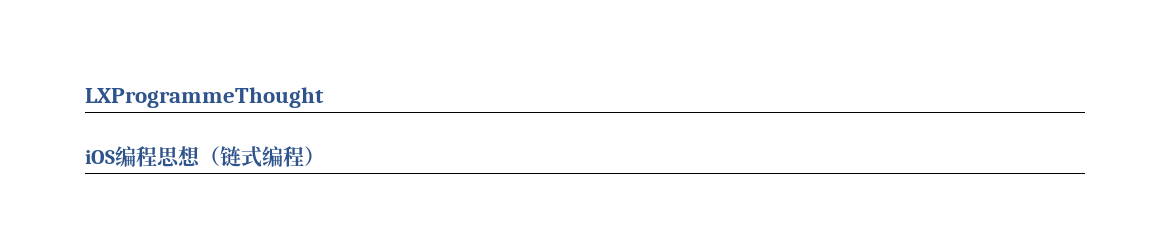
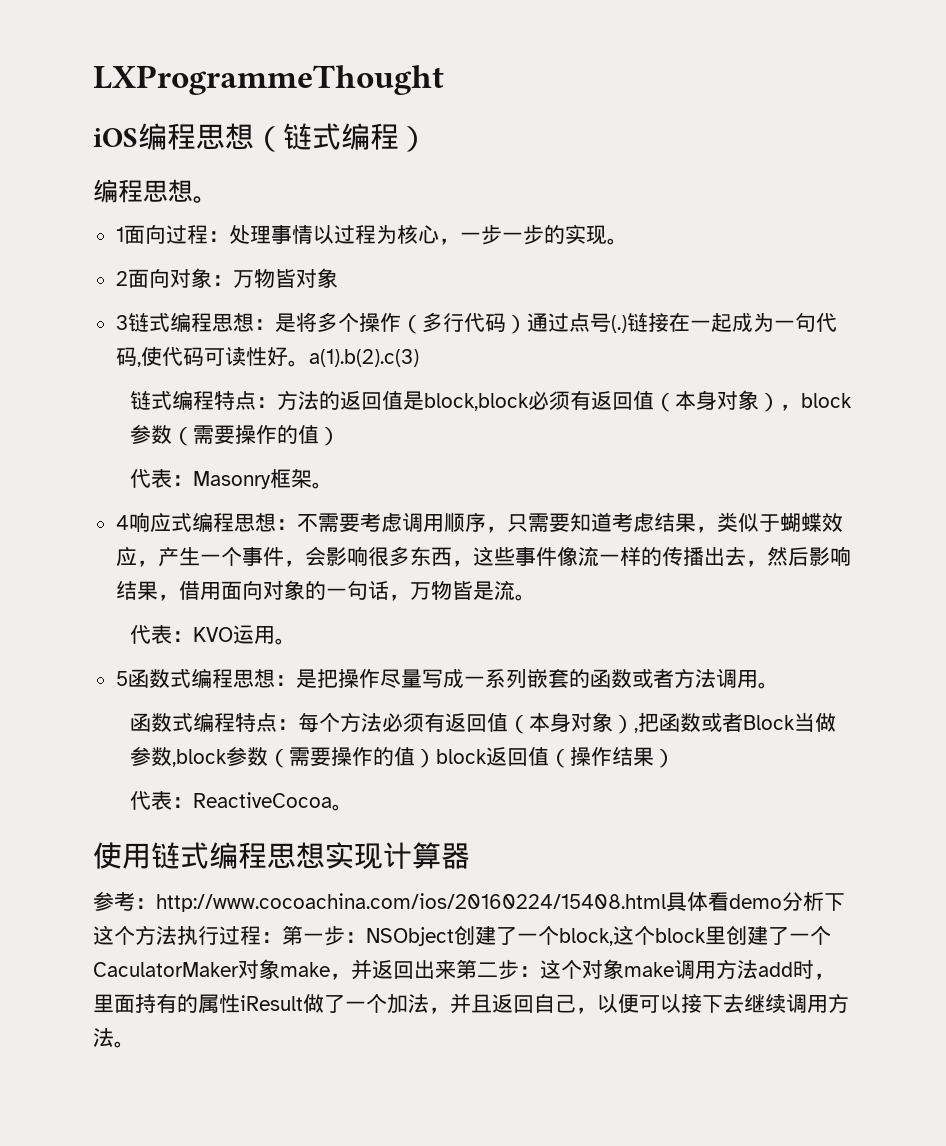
(325, 156) none -> [93,179,218,203] [115,224,628,245] [115,268,338,288] [115,312,837,334] [115,346,419,367] [130,390,853,412] [130,424,341,446] [130,468,334,489] [115,512,843,533] [115,546,851,567] [115,580,536,601] [130,625,297,645] [115,668,779,689] [130,712,837,734] [130,746,676,768] [130,791,354,811] [93,842,470,869] [93,891,845,912] [93,925,831,946] [93,959,835,980] [93,993,849,1014] [93,1028,135,1048] // 编程思想。 // 1面向过程：处理事情以过程为核心，一步一步的实现。 // 2面向对象：万物皆对象 // 3链式编程思想：是将多个操作（多行代码）通过点号(.)链接在一起成为一句代码,使代码可读性好。a(1).b(2).c(3) // 链式编程特点：方法的返回值是block,block必须有返回值（本身对象），block参数（需要操作的值） // 代表：Masonry框架。 // 4响应式编程思想：不需要考虑调用顺序，只需要知道考虑结果，类似于蝴蝶效应，产生一个事件，会影响很多东西，这些事件像流一样的传播出去，然后影响结果，借用面向对象的一句话，万物皆是流。 // 代表：KVO运用。 // 5函数式编程思想：是把操作尽量写成一系列嵌套的函数或者方法调用。 // 函数式编程特点：每个方法必须有返回值（本身对象）,把函数或者Block当做参数,block参数（需要操作的值）block返回值（操作结果） // 代表：ReactiveCocoa。 // 使用链式编程思想实现计算器 // 参考：http://www.cocoachina.com/ios/20160224/15408.html具体看demo分析下这个方法执行过程：第一步：NSObject创建了一个block,这个block里创建了一个CaculatorMaker对象make，并返回出来第二步：这个对象make调用方法add时，里面持有的属性iResult做了一个加法，并且返回自己，以便可以接下去继续调用方法。

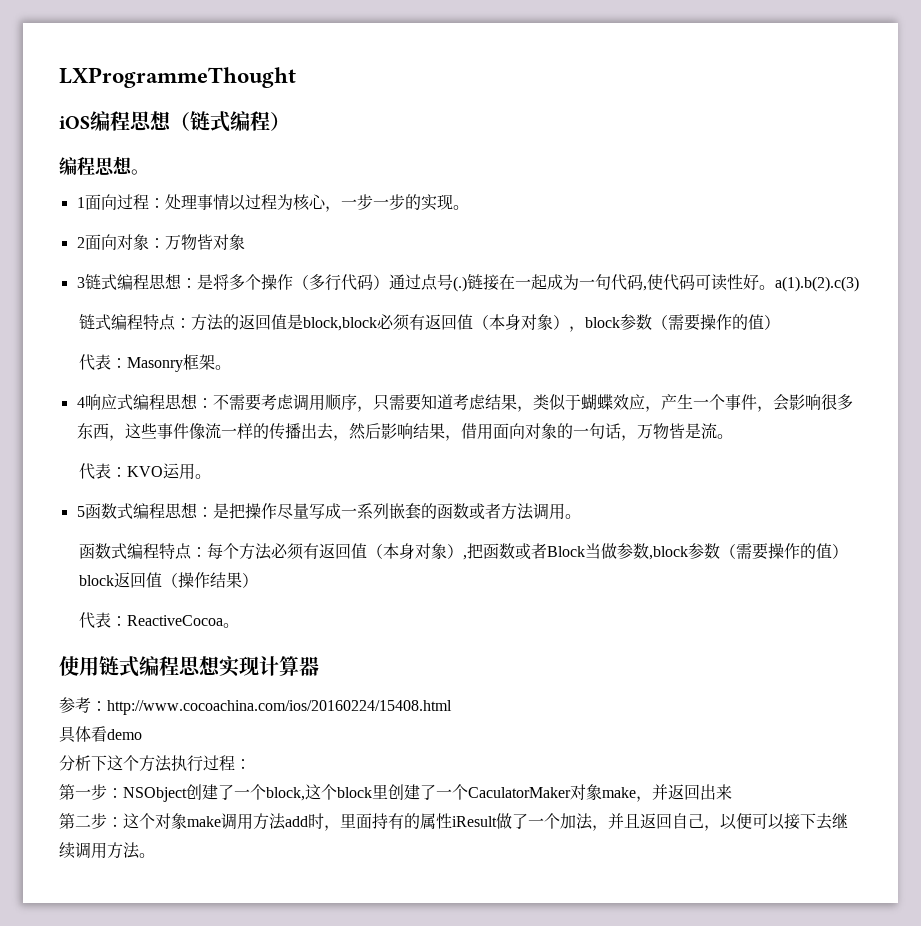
(666, 902) none -> (452, 707) //
(782, 901) none -> (142, 734) //
(282, 937) none -> (251, 764) //
(456, 969) none -> (732, 792) //

